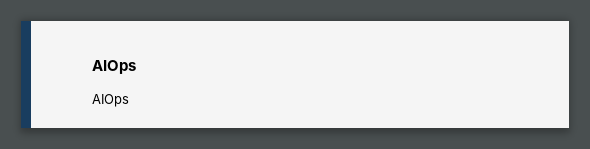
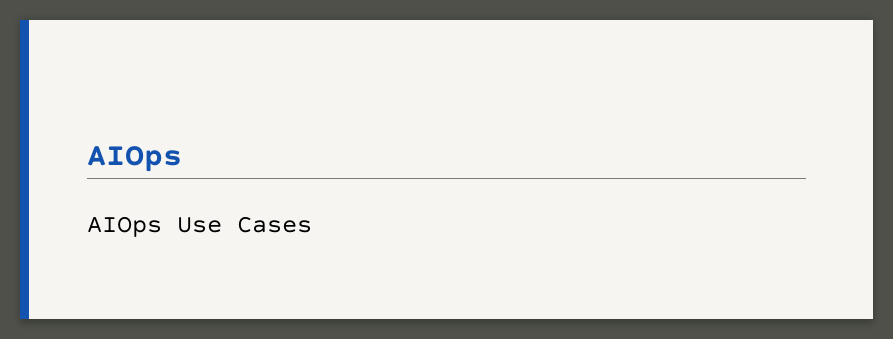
(129, 100) none -> [177,216,312,233] Use Cases

